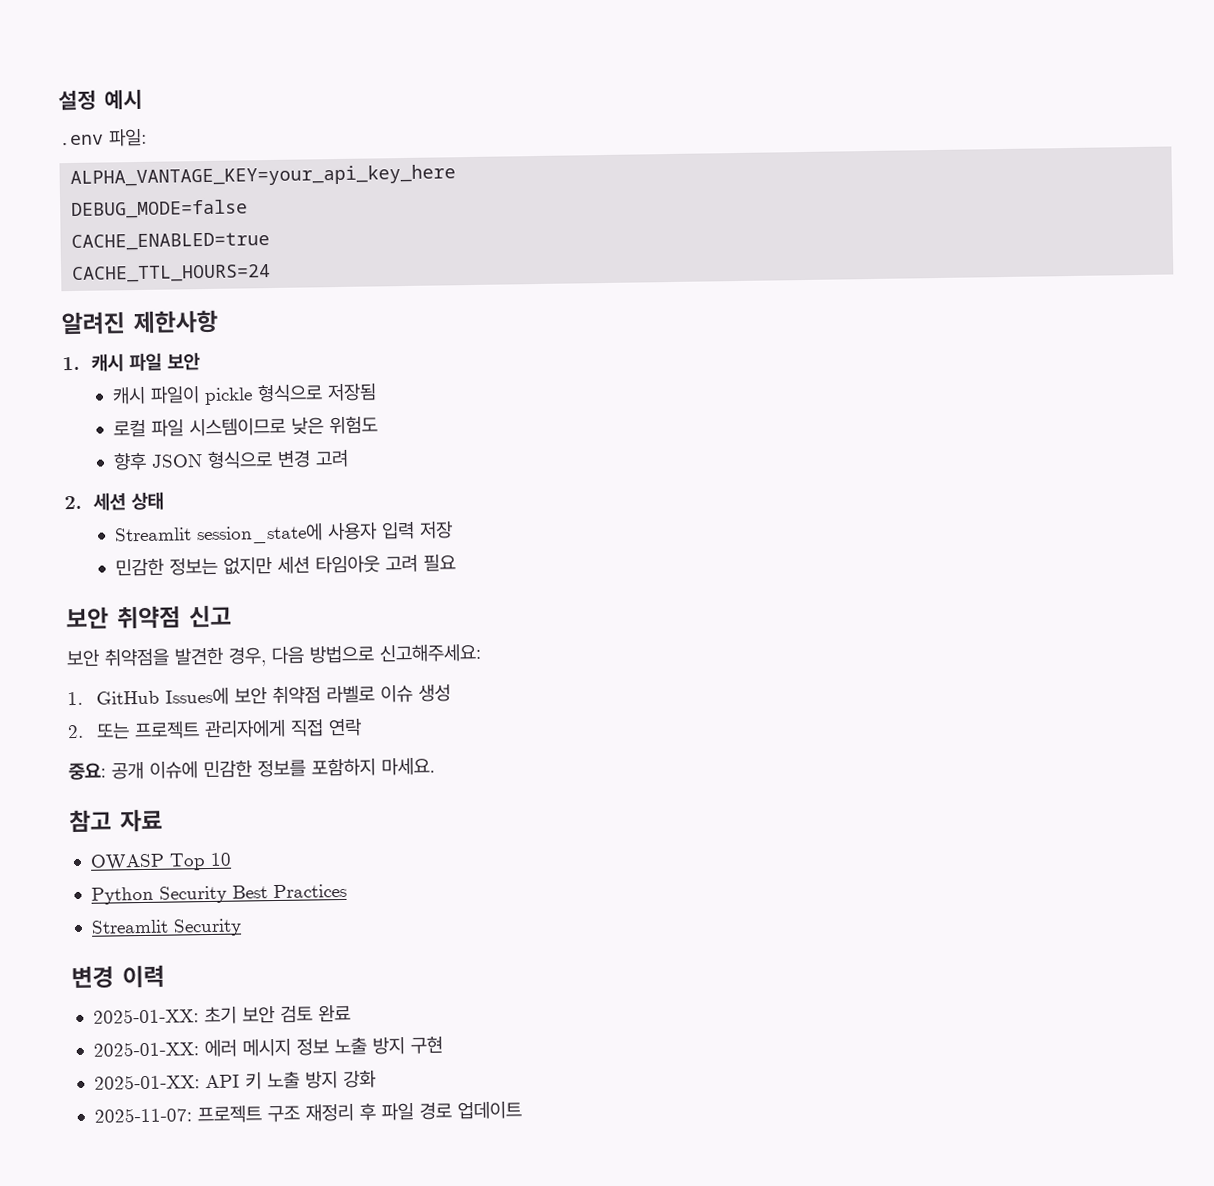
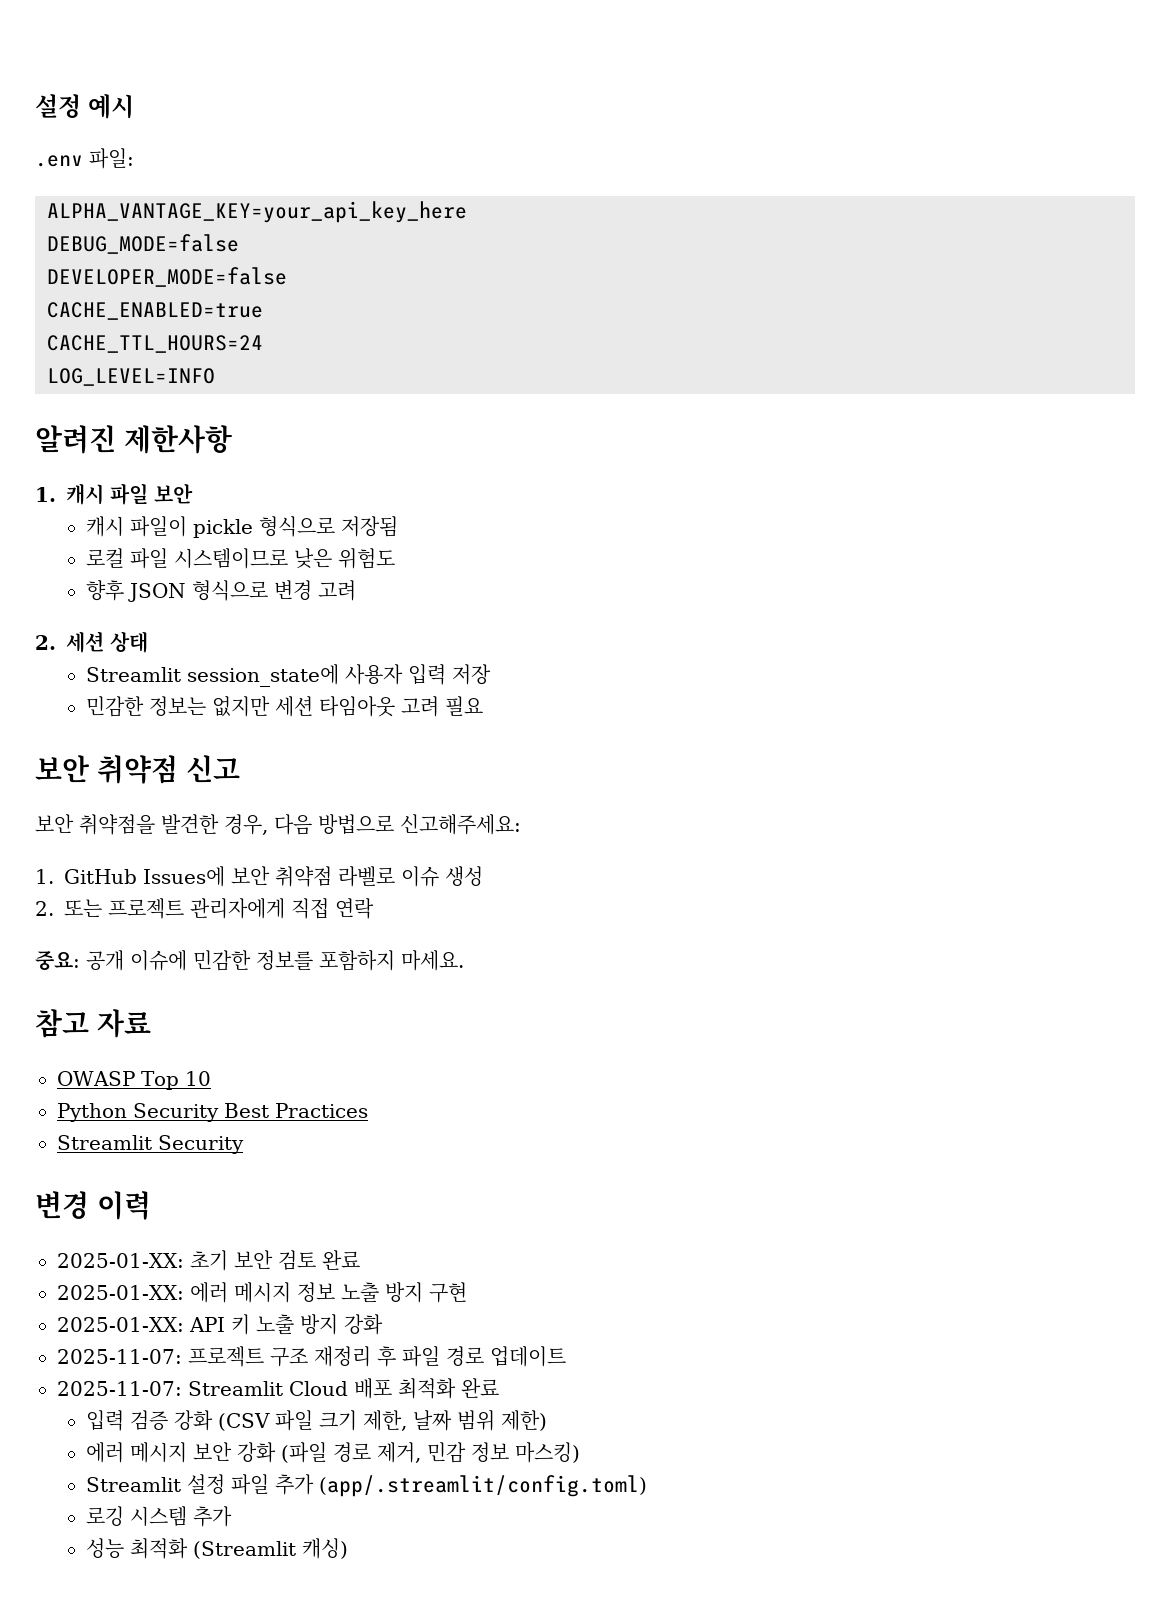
(249, 209) none -> [47,267,287,287] // DEVELOPER_MODE=false
(272, 273) none -> [47,368,215,386] // LOG_LEVEL=INFO
(522, 1110) none -> [57,1378,499,1399] [86,1410,548,1431] [86,1442,581,1463] [86,1474,648,1497] [86,1506,233,1527] [86,1538,349,1559] // 2025-11-07: Streamlit Cloud 배포 최적화 완료 // 입력 검증 강화 (CSV 파일 크기 제한, 날짜 범위 제한) // 에러 메시지 보안 강화 (파일 경로 제거, 민감 정보 마스킹) // Streamlit 설정 파일 추가 (app/.streamlit/config.toml) // 로깅 시스템 추가 // 성능 최적화 (Streamlit 캐싱)

